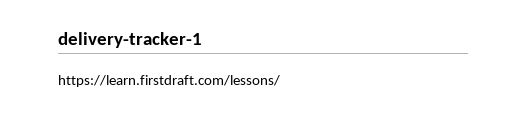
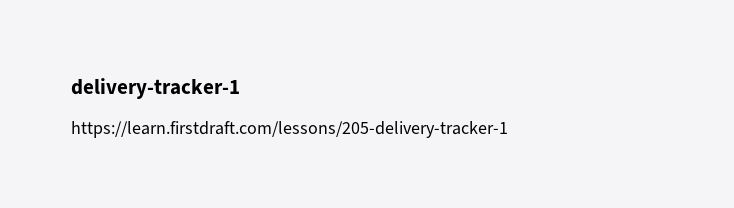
[58,75,280,87] https://learn.firstdraft.com/lessons/ -> [71,121,508,138] https://learn.firstdraft.com/lessons/205-delivery-tracker-1

